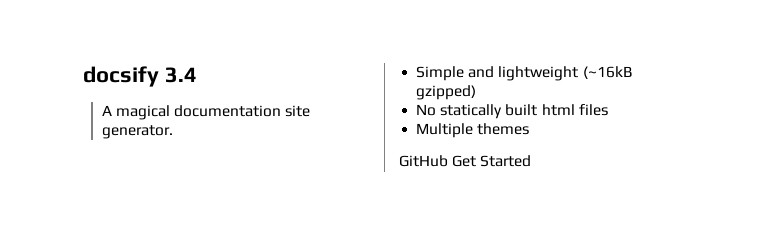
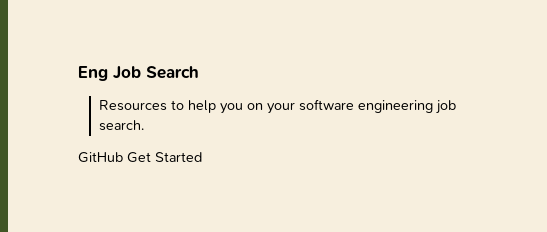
[83,66,197,87] [101,105,311,120] [101,125,173,139] [416,66,633,81] [416,85,477,100] [416,104,608,119] [416,123,530,138] docsify 3.4 // A magical documentation site generator. // Simple and lightweight (~16kB gzipped) // No statically built html files // Multiple themes -> [78,66,199,81] [99,99,457,114] [99,120,145,131] Eng Job Search // Resources to help you on your software engineering job search.

